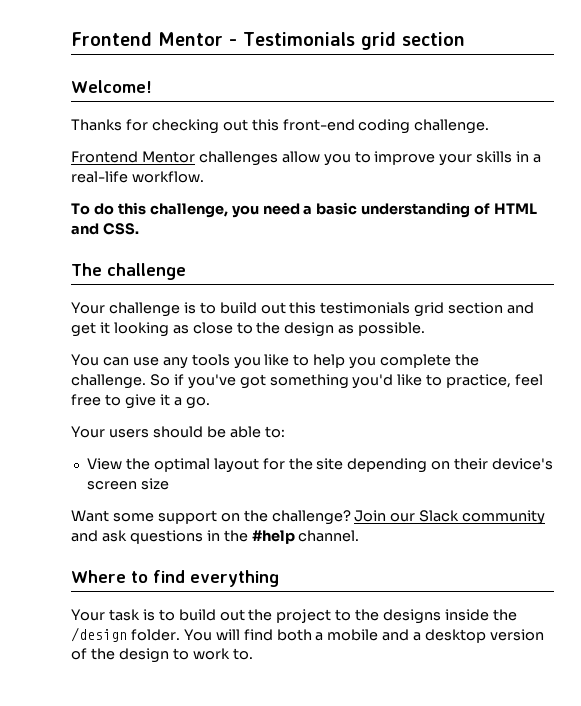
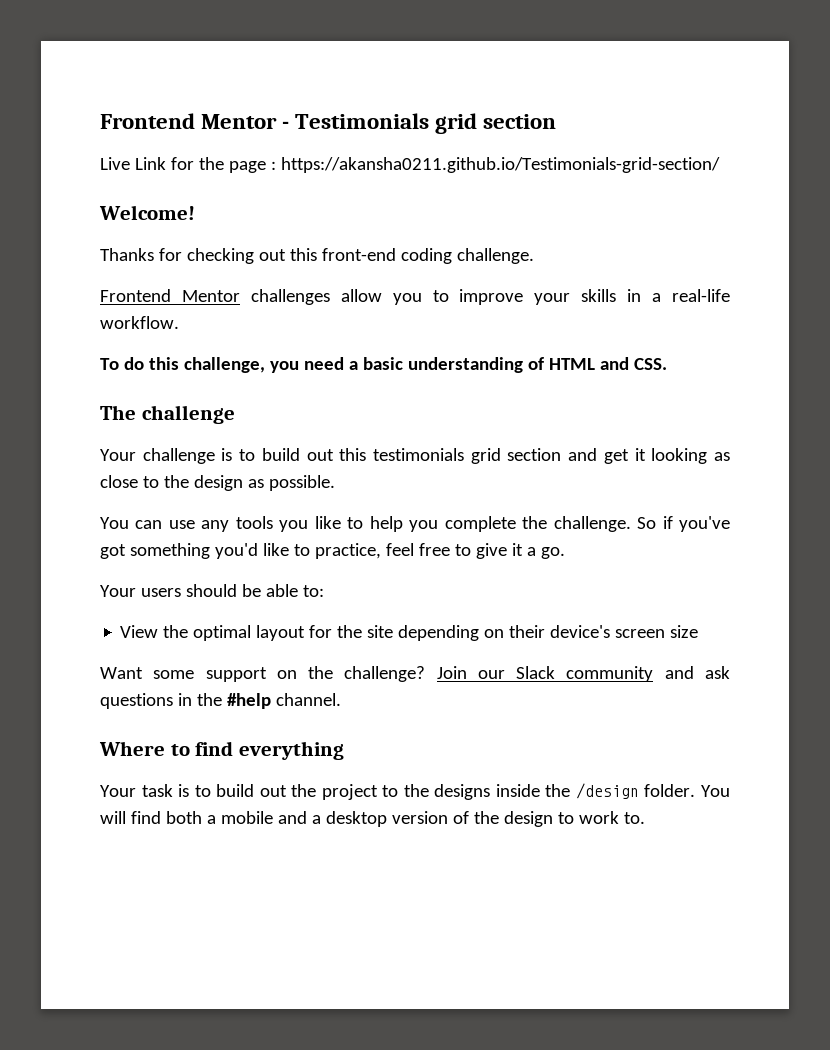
(465, 39) none -> [100,157,720,173] // Live Link for the page : https://akansha0211.github.io/Testimonials-grid-section/

